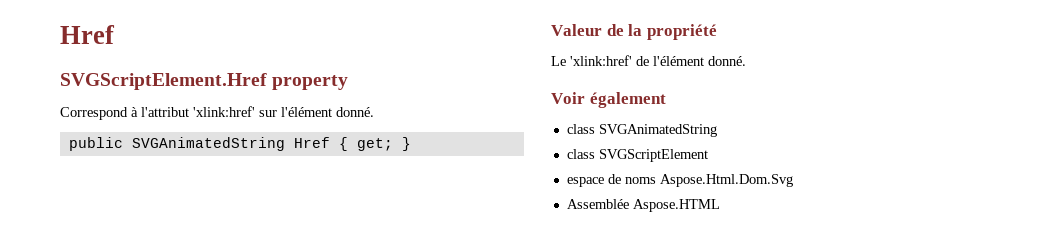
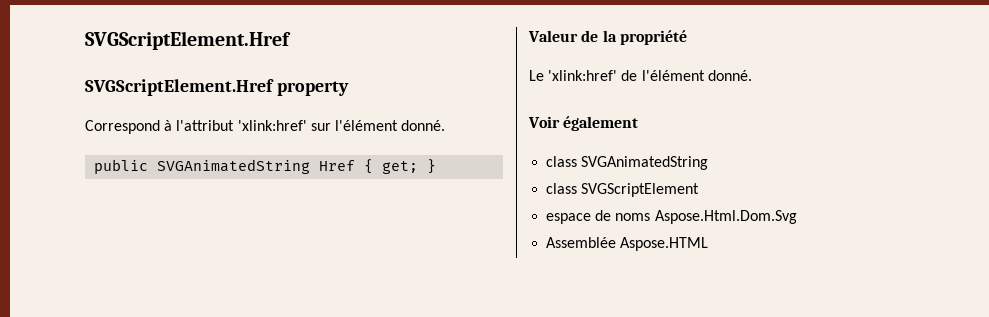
[60,25,115,44] Href -> [85,31,291,50] SVGScriptElement.Href

